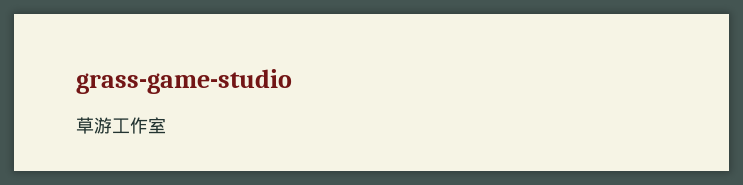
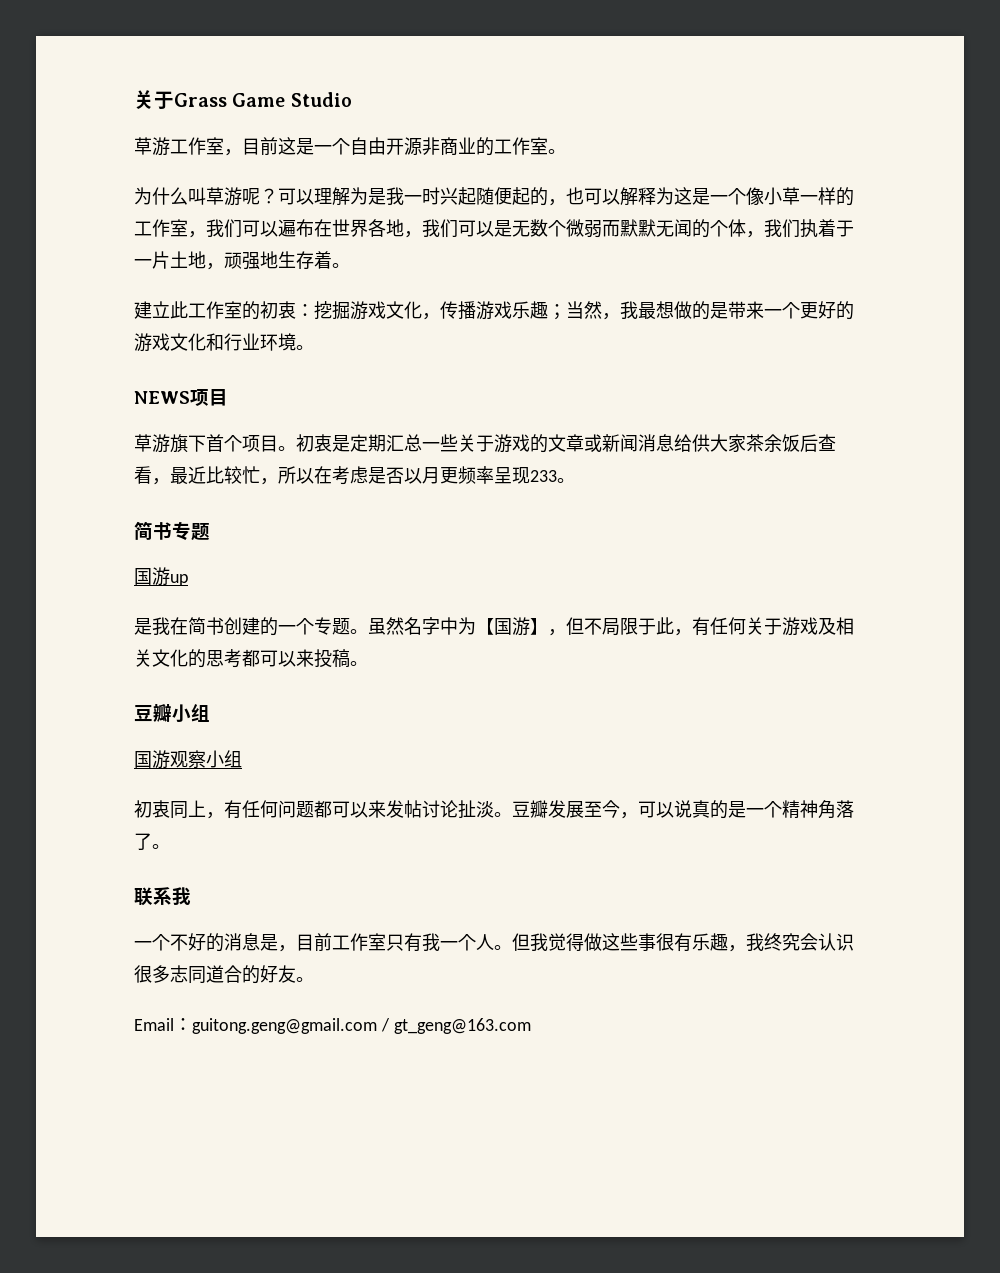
[76,69,292,94] grass-game-studio -> [134,90,352,109] 关于Grass Game Studio
(166, 125) none -> [224,137,566,156] [134,187,854,206] [134,219,854,238] [134,251,350,270] [134,301,854,320] [134,333,314,352] [134,389,228,406] [134,434,836,453] [134,466,575,485] [134,521,210,541] [134,567,188,586] [134,617,854,636] [134,649,368,668] [134,704,210,723] [134,750,242,769] [134,800,854,819] [134,833,170,850] [134,887,191,906] [134,933,854,952] [134,965,314,984] [134,1018,531,1034] ，目前这是一个自由开源非商业的工作室。 // 为什么叫草游呢？可以理解为是我一时兴起随便起的，也可以解释为这是一个像小草一样的工作室，我们可以遍布在世界各地，我们可以是无数个微弱而默默无闻的个体，我们执着于一片土地，顽强地生存着。 // 建立此工作室的初衷：挖掘游戏文化，传播游戏乐趣；当然，我最想做的是带来一个更好的游戏文化和行业环境。 // NEWS项目 // 草游旗下首个项目。初衷是定期汇总一些关于游戏的文章或新闻消息给供大家茶余饭后查看，最近比较忙，所以在考虑是否以月更频率呈现233。 // 简书专题 // 国游up // 是我在简书创建的一个专题。虽然名字中为【国游】，但不局限于此，有任何关于游戏及相关文化的思考都可以来投稿。 // 豆瓣小组 // 国游观察小组 // 初衷同上，有任何问题都可以来发帖讨论扯淡。豆瓣发展至今，可以说真的是一个精神角落了。 // 联系我 // 一个不好的消息是，目前工作室只有我一个人。但我觉得做这些事很有乐趣，我终究会认识很多志同道合的好友。 // Email：guitong.geng@gmail.com / gt_geng@163.com

